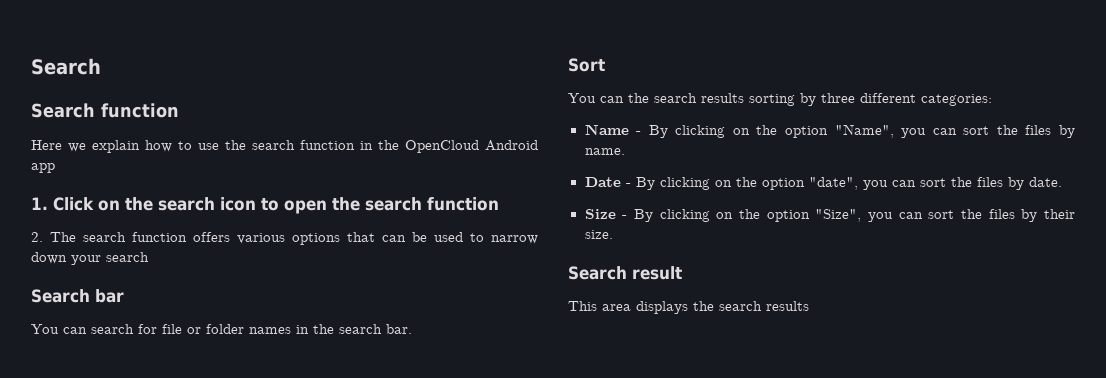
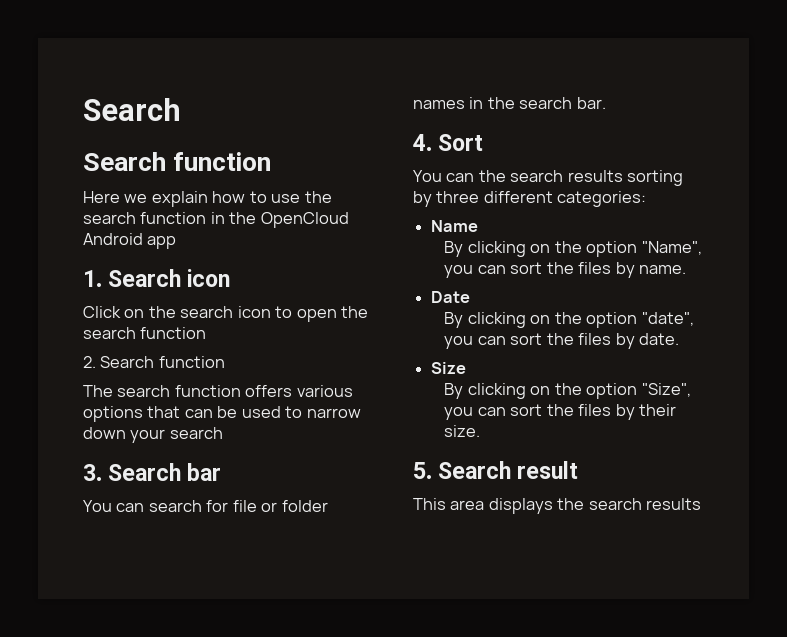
(48, 203) none -> [108,269,231,287] Search icon //
(43, 237) none -> [100,356,225,368] Search function //
(149, 257) none -> [83,464,102,481] 3.
(412, 329) none -> [413,134,432,151] 4.
[636,131,642,135] - -> (479, 226) //
[625,183,631,187] - -> (471, 297) //
[622,215,628,219] - -> (467, 368) //
(613, 234) none -> [413,462,432,479] 5.

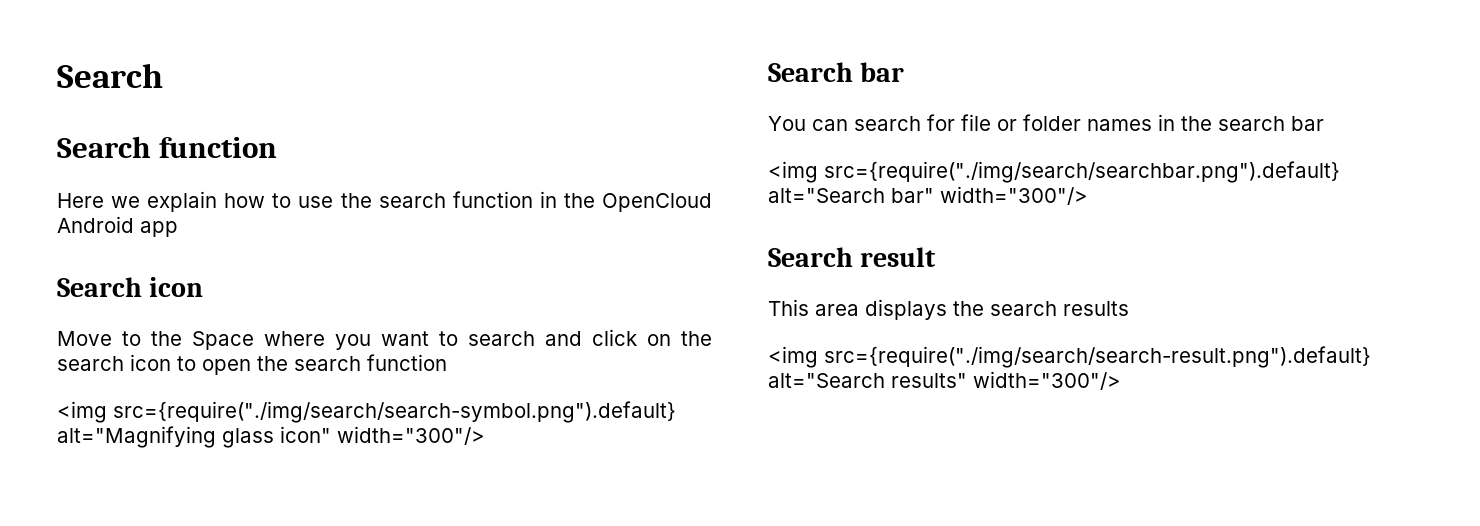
[83,270,102,287] 1. -> (178, 229) none
[83,306,121,318] Click -> [57,329,637,350] Move to the Space where you want to search and click
[83,356,225,368] [83,385,353,397] [83,406,361,422] [83,427,223,443] [83,464,102,481] 2. Search function // The search function offers various options that can be used to narrow down your search // 3. -> [57,401,676,423] [57,426,485,448] <img src={require("./img/search/search-symbol.png").default} alt="Magnifying glass icon" width="300"/> //
[576,97,606,109] [413,134,484,151] [413,170,684,186] [413,191,647,207] [431,220,479,232] [444,241,702,257] [444,262,687,278] [431,291,471,303] [444,312,694,328] [444,333,680,349] [431,362,467,374] [444,383,691,399] [444,404,677,420] [444,425,481,437] [413,462,432,479] bar. // 4. Sort // You can the search results sorting by three different categories: // Name // By clicking on the option "Name", you can sort the files by name. // Date // By clicking on the option "date", you can sort the files by date. // Size // By clicking on the option "Size", you can sort the files by their size. // 5. -> [1291,116,1324,131] [768,161,1340,183] [768,186,1088,205] bar // <img src={require("./img/search/searchbar.png").default} alt="Search bar" width="300"/> //
(702, 504) none -> [768,346,1371,368] [768,371,1121,390] // <img src={require("./img/search/search-result.png").default} alt="Search results" width="300"/>

